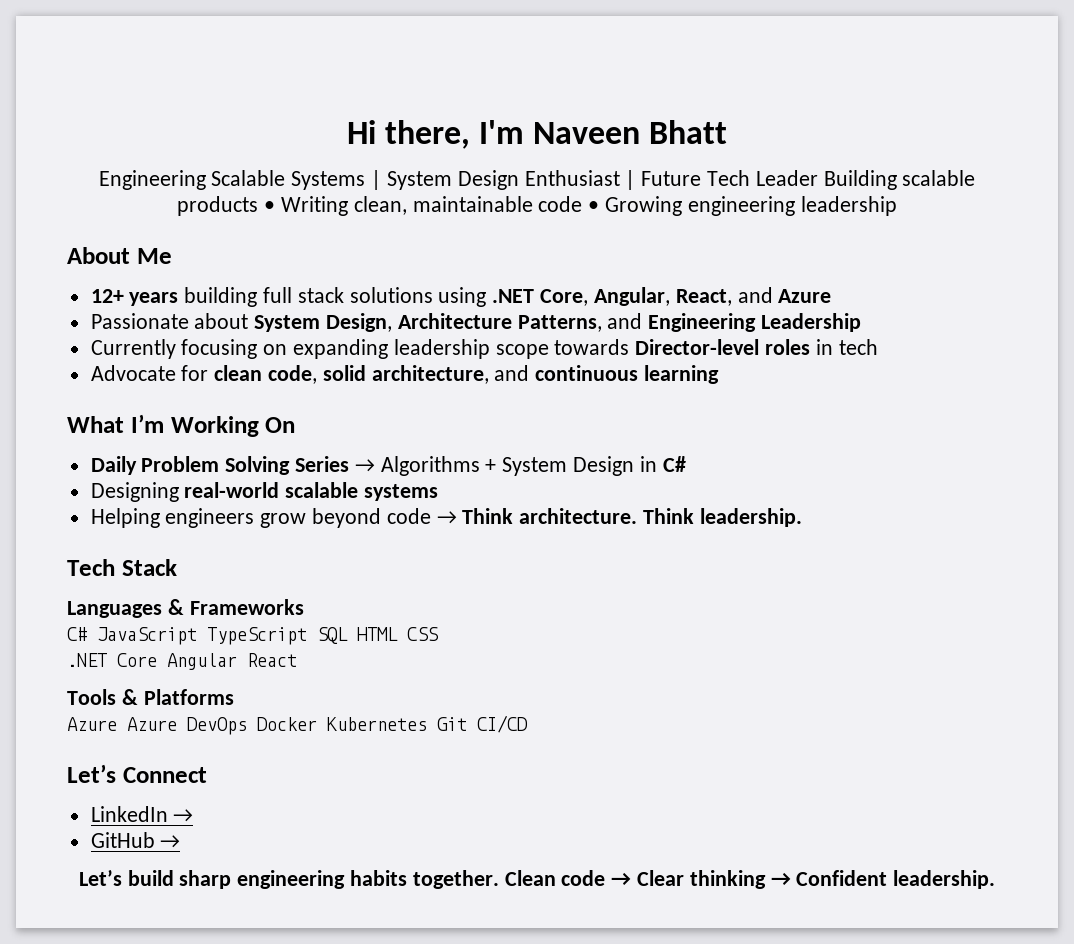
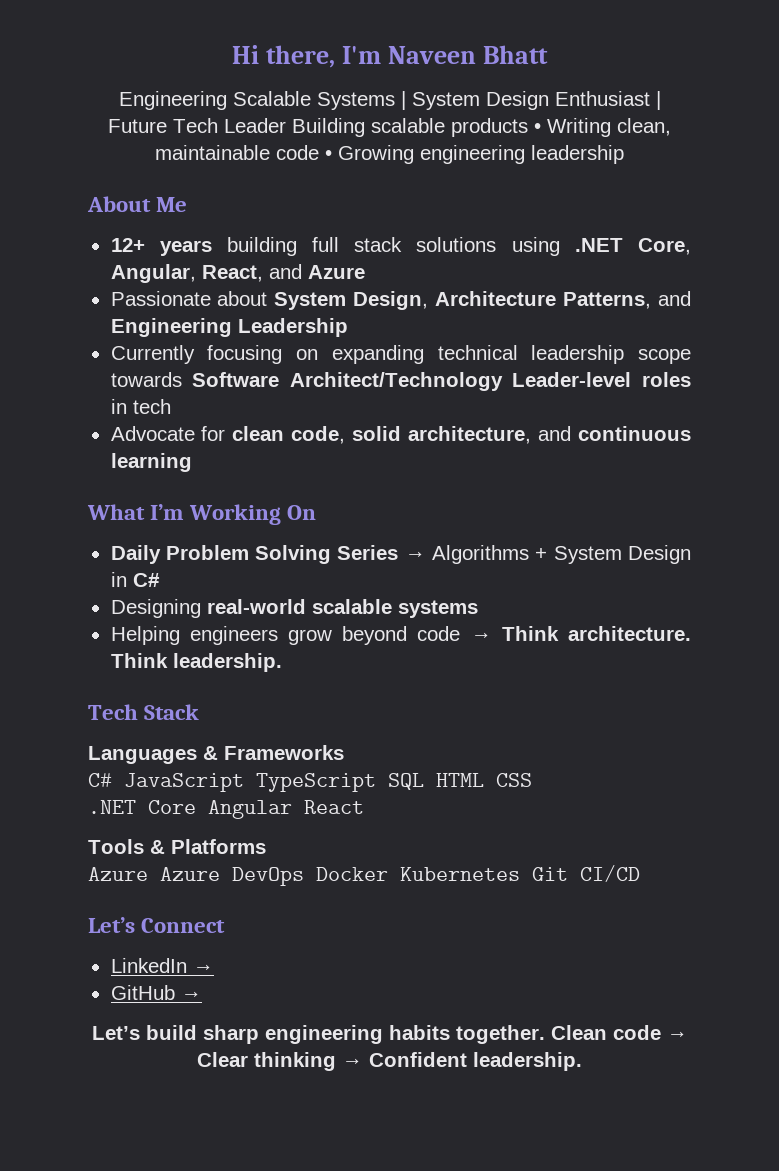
(389, 349) none -> [437,345,518,360] technical
[635,339,760,355] Director-level -> [192,372,632,391] Software Architect/Technology Leader-level

